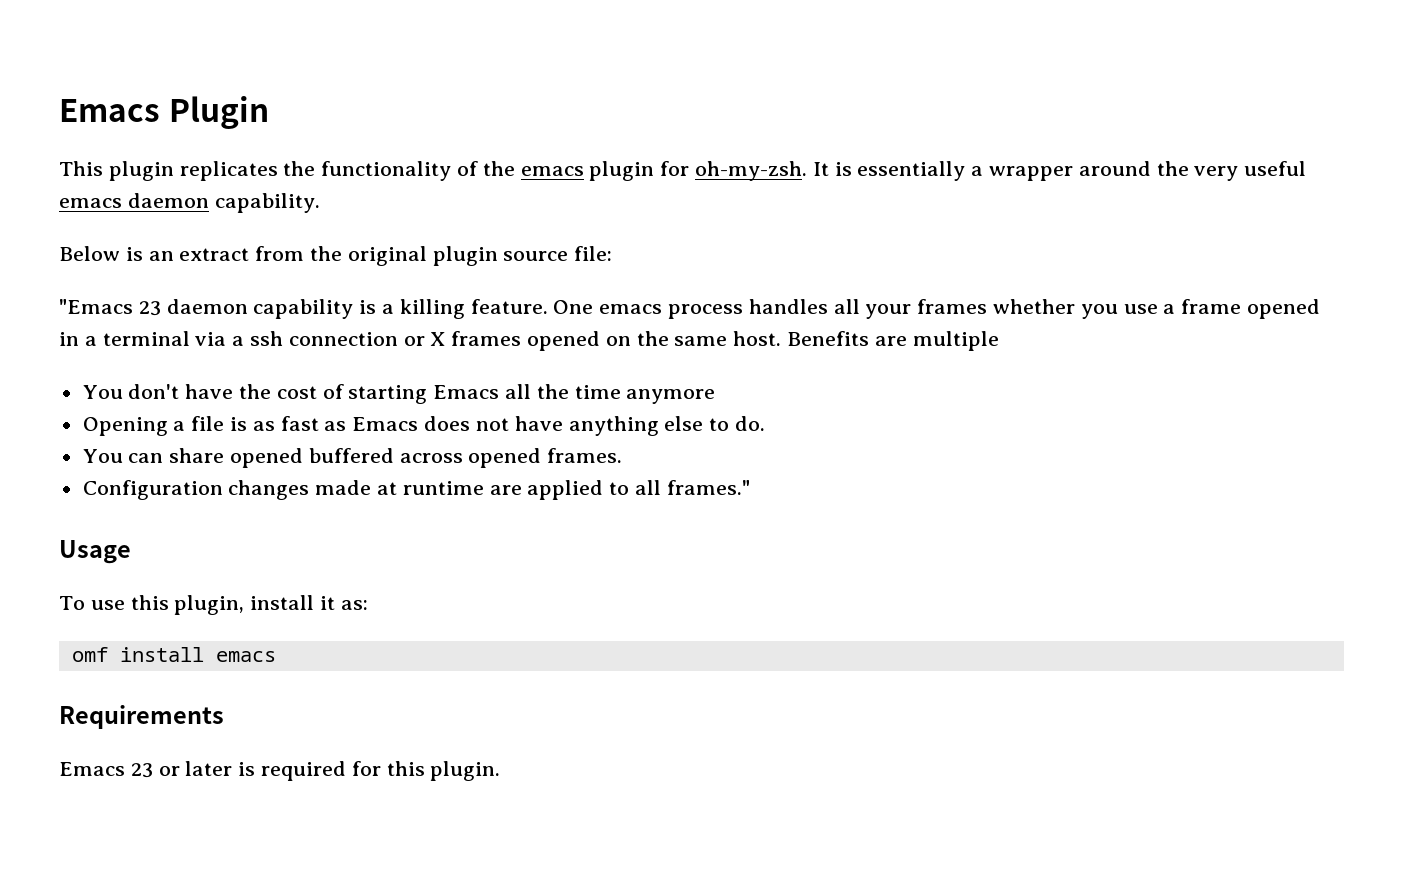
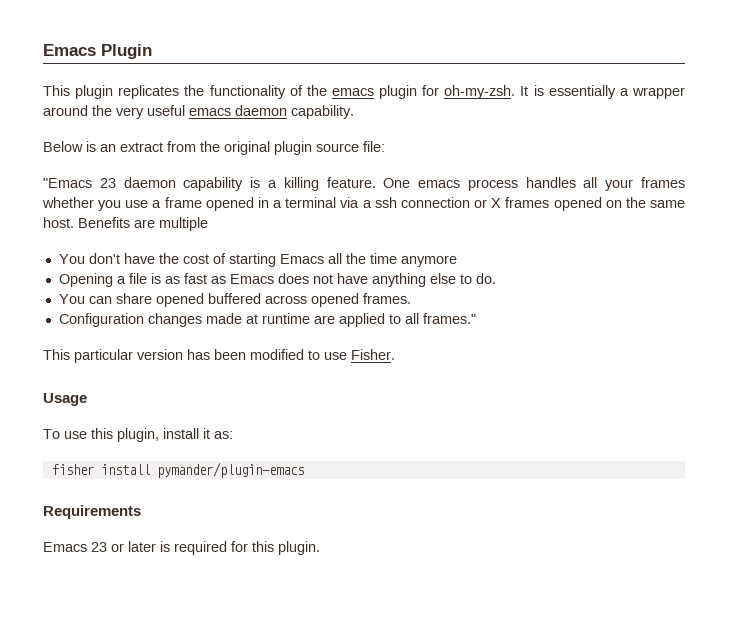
(750, 487) none -> [43,349,395,363] // This particular version has been modified to use Fisher.
[71,647,276,662] omf install emacs -> [51,462,304,478] fisher install pymander/plugin-emacs

